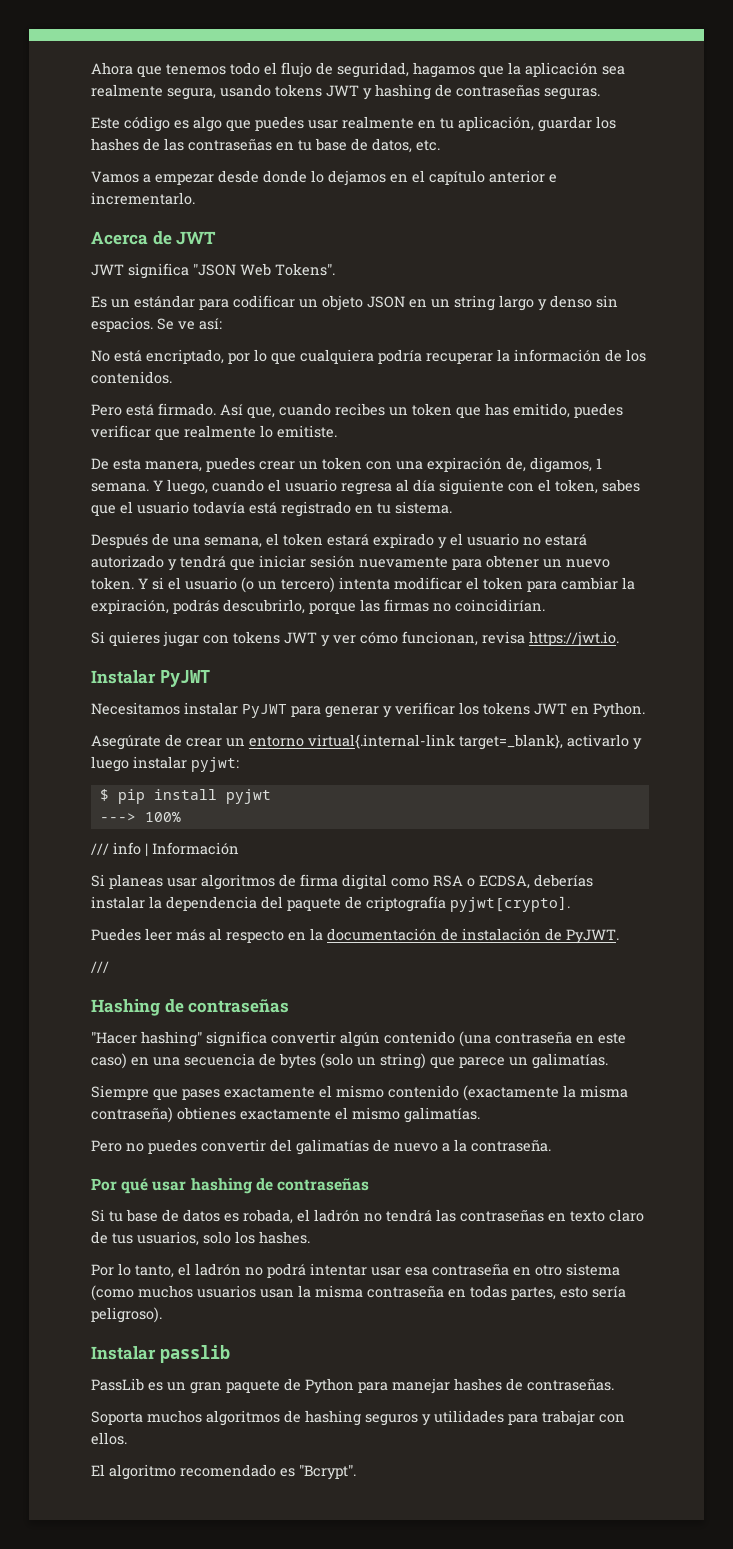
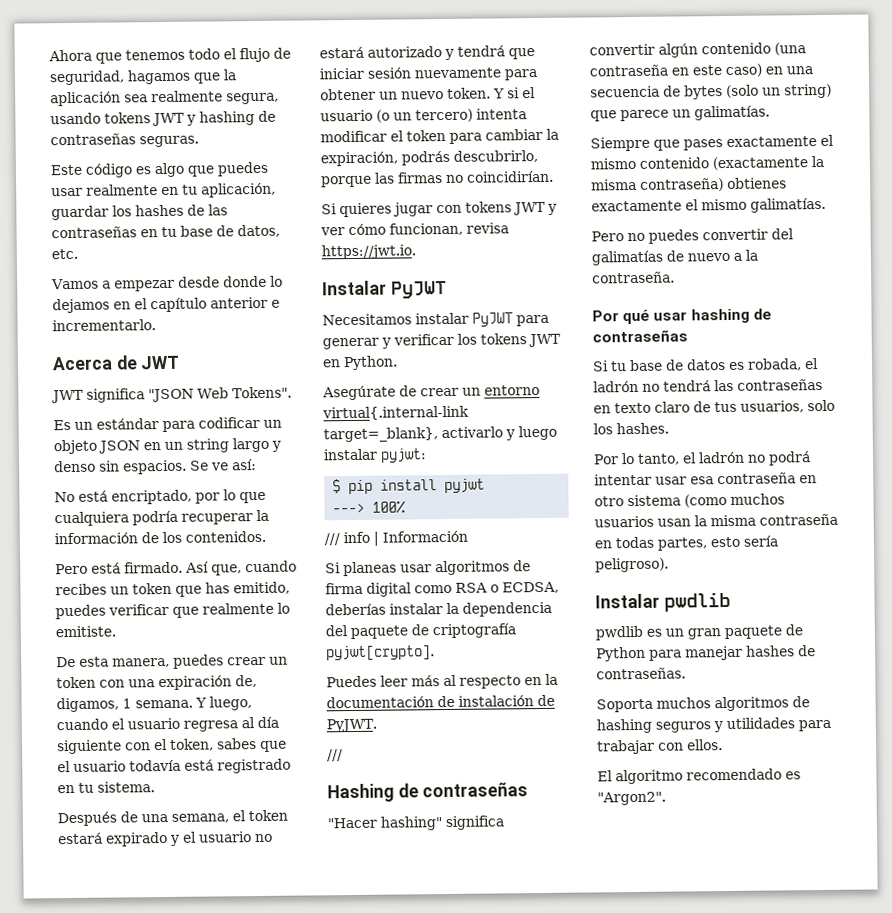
[159,1345,230,1363] [91,1378,144,1391] passlib // PassLib -> [663,591,731,612] [595,625,643,641] pwdlib // pwdlib
[299,1464,356,1480] "Bcrypt". -> [597,791,666,806] "Argon2".

